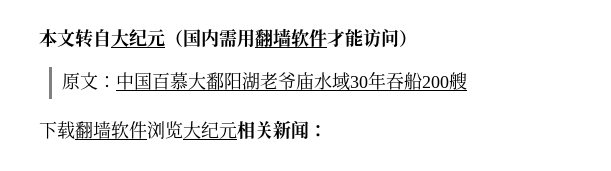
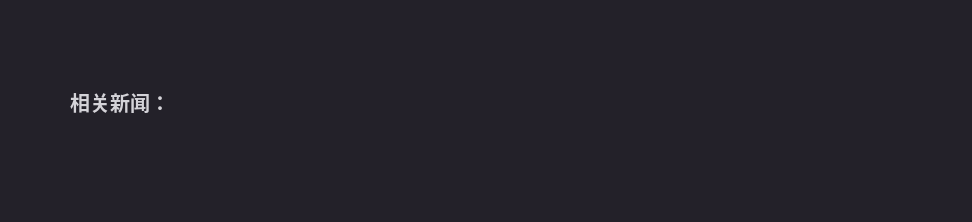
[39,28,417,48] [61,71,467,91] [39,121,237,139] 本文转自大纪元（国内需用翻墙软件才能访问） // 原文：中国百慕大鄱阳湖老爷庙水域30年吞船200艘 // 下载翻墙软件浏览大纪元 -> (70, 103) none

